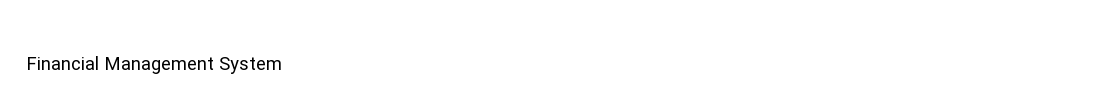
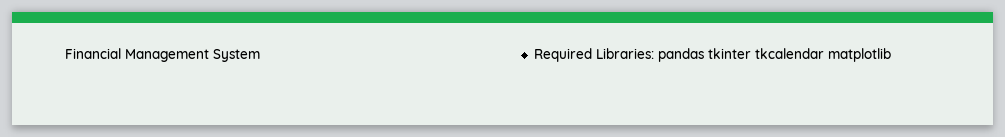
(282, 65) none -> [533,48,891,62] // Required Libraries: pandas tkinter tkcalendar matplotlib

